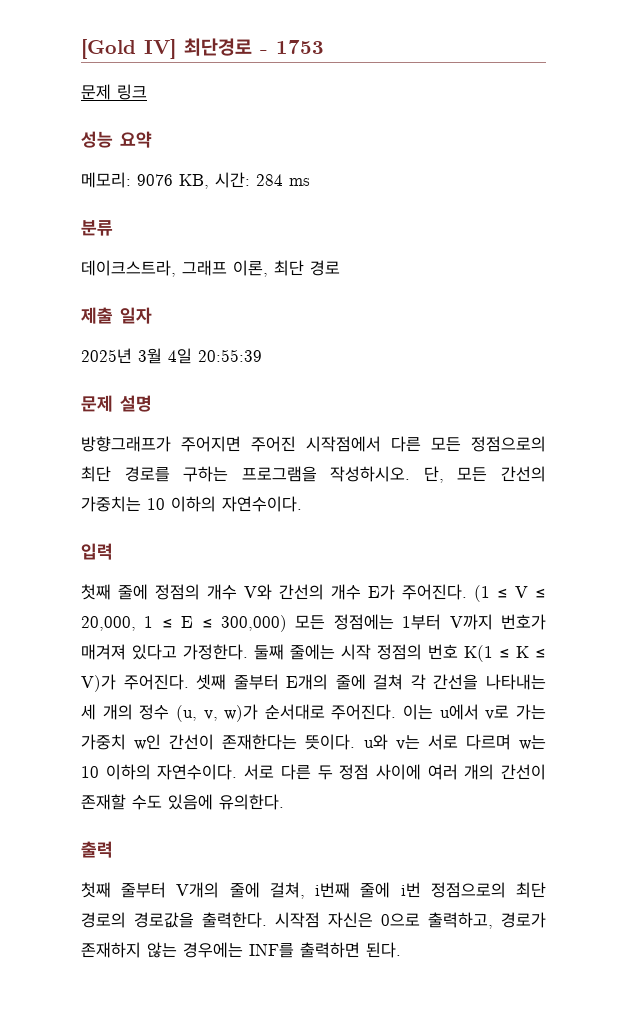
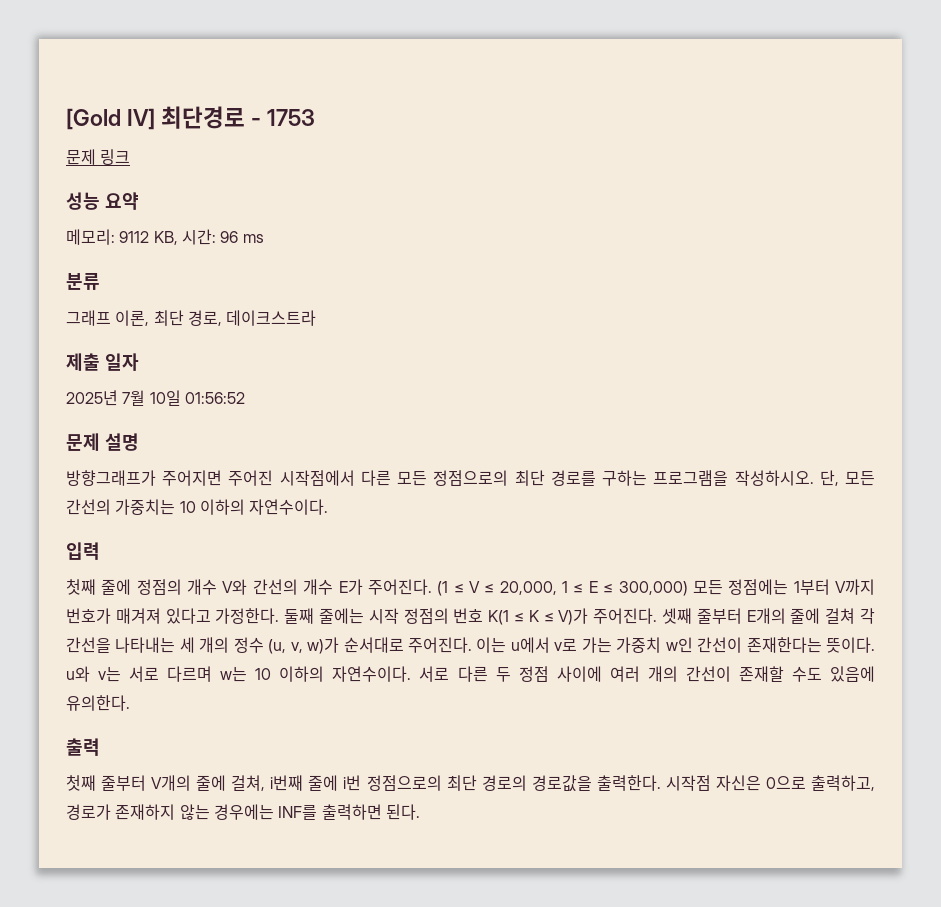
[137,174,173,186] 9076 -> [119,231,150,243] 9112
[256,174,283,186] 284 -> [220,231,239,243] 96
[81,260,176,277] 데이크스트라, -> (100, 281) none
[310,260,340,276] 경로 -> [187,310,317,326] 경로, 데이크스트라
[138,348,262,364] 3월 4일 20:55:39 -> [122,390,245,406] 7월 10일 01:56:52

